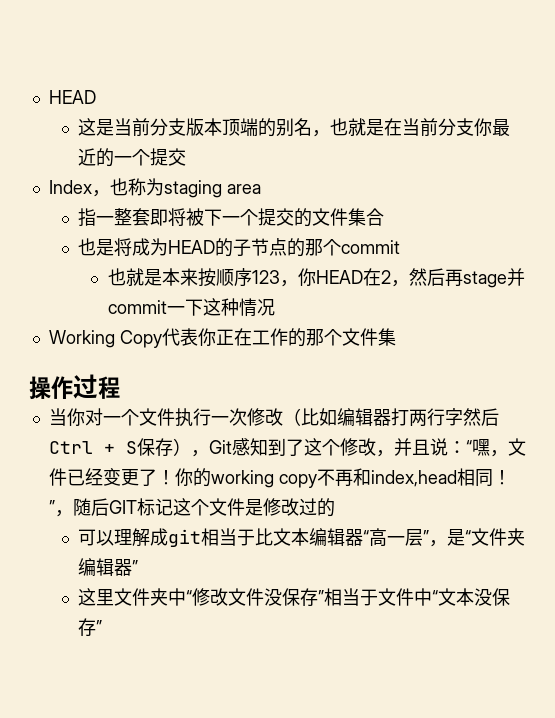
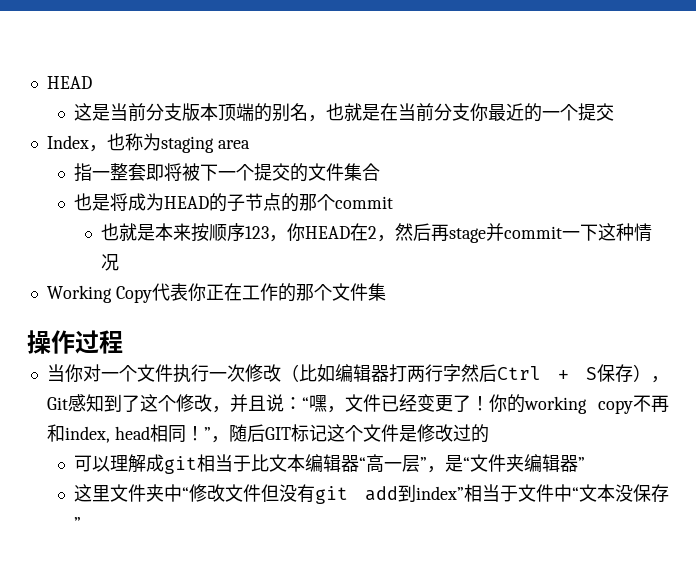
[370,470,457,487] index,head -> [64,426,150,443] index, head
[264,588,325,606] 没保存” -> [260,484,464,504] 但没有git add到index”

